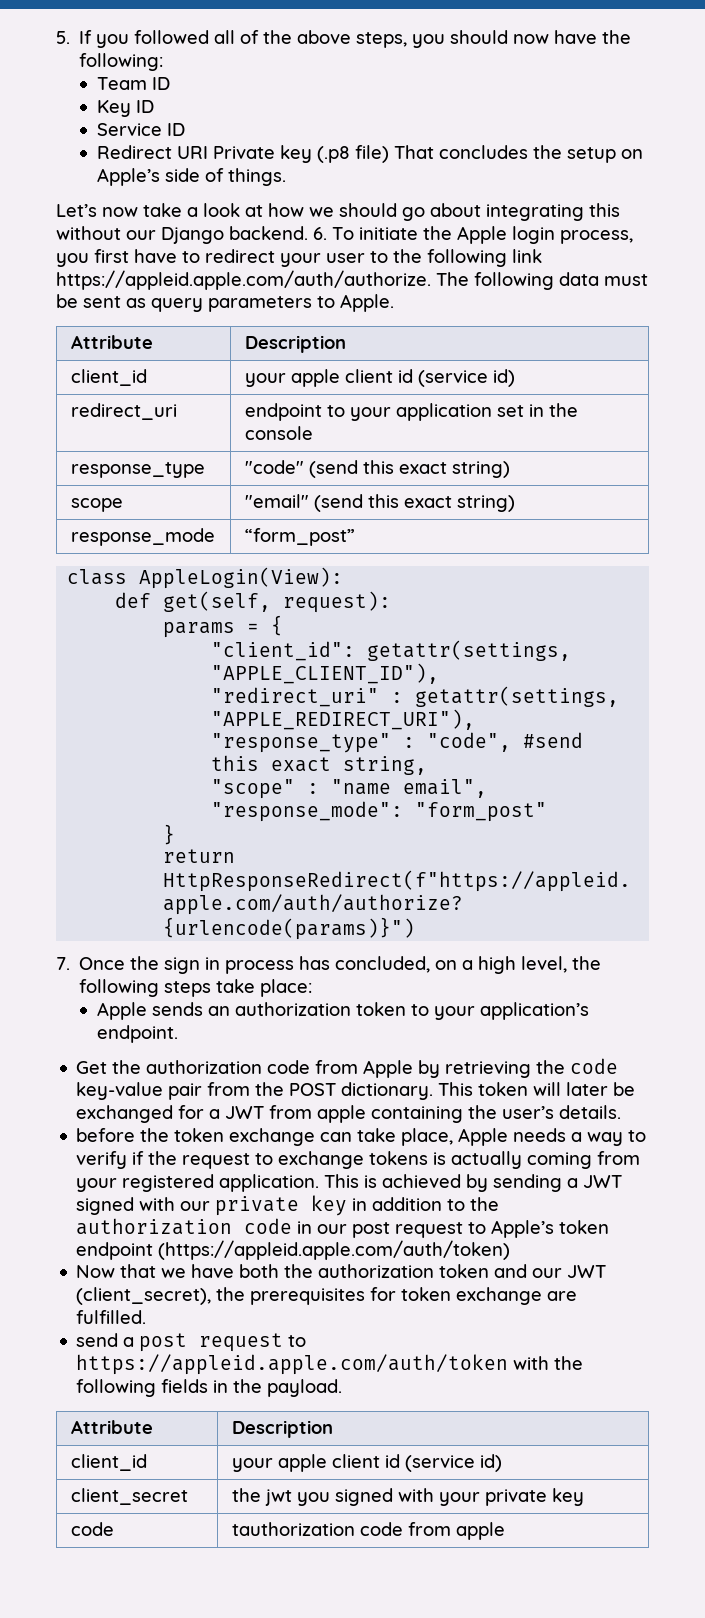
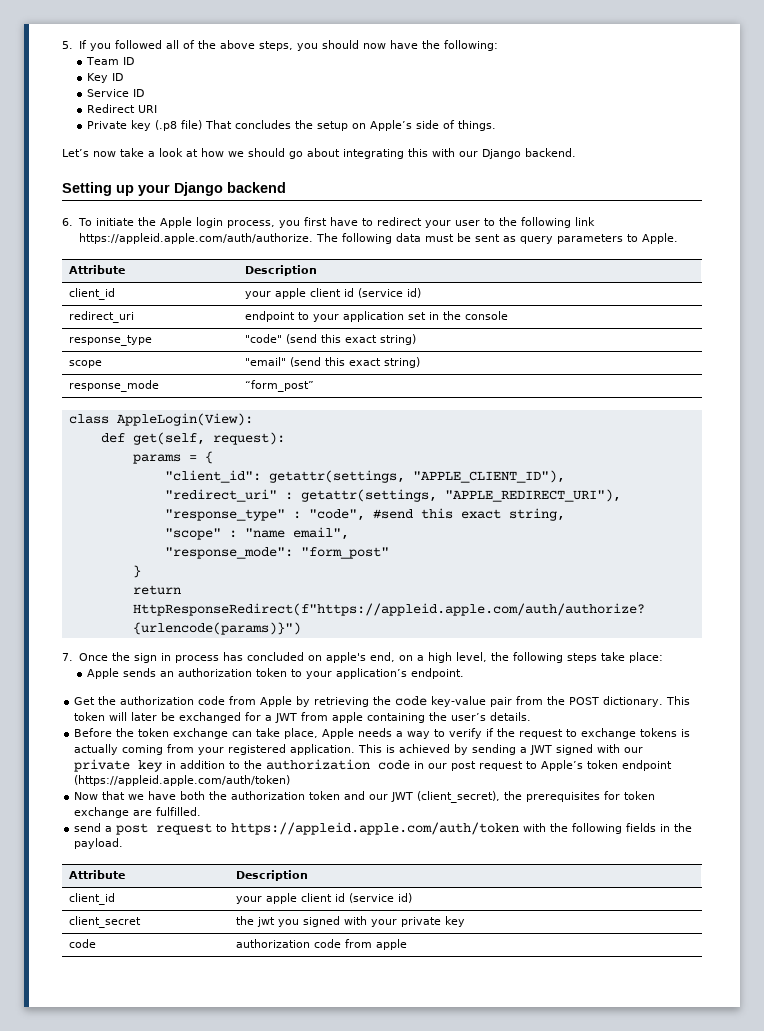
(209, 152) none -> (158, 109) //
[56,226,121,240] without -> [432,148,455,157] with
(308, 233) none -> [62,182,286,196] // Setting up your Django backend //
[335,956,431,973] concluded, -> [246,652,395,663] concluded on apple's end,
[76,1128,136,1142] before -> [74,728,113,737] Before
[231,1522,355,1536] tauthorization -> [236,939,311,948] authorization

